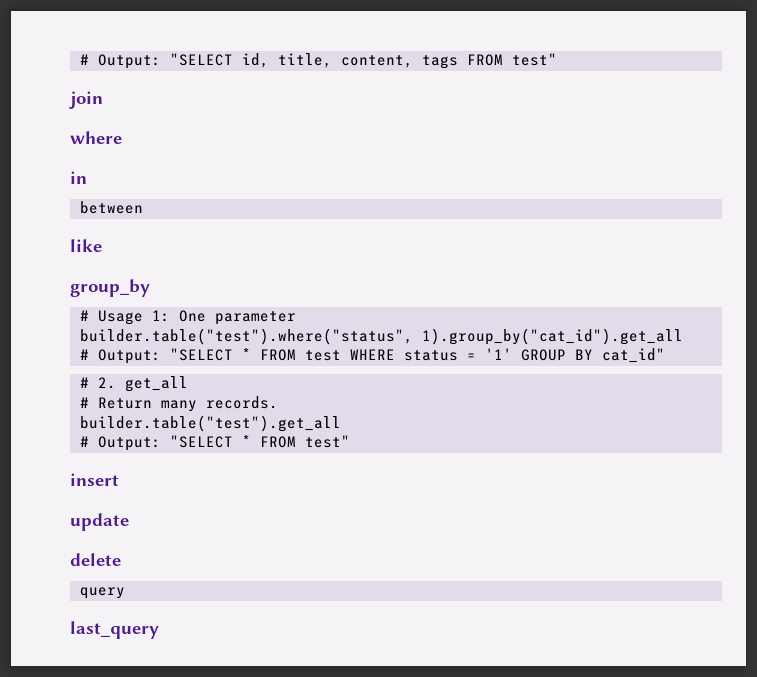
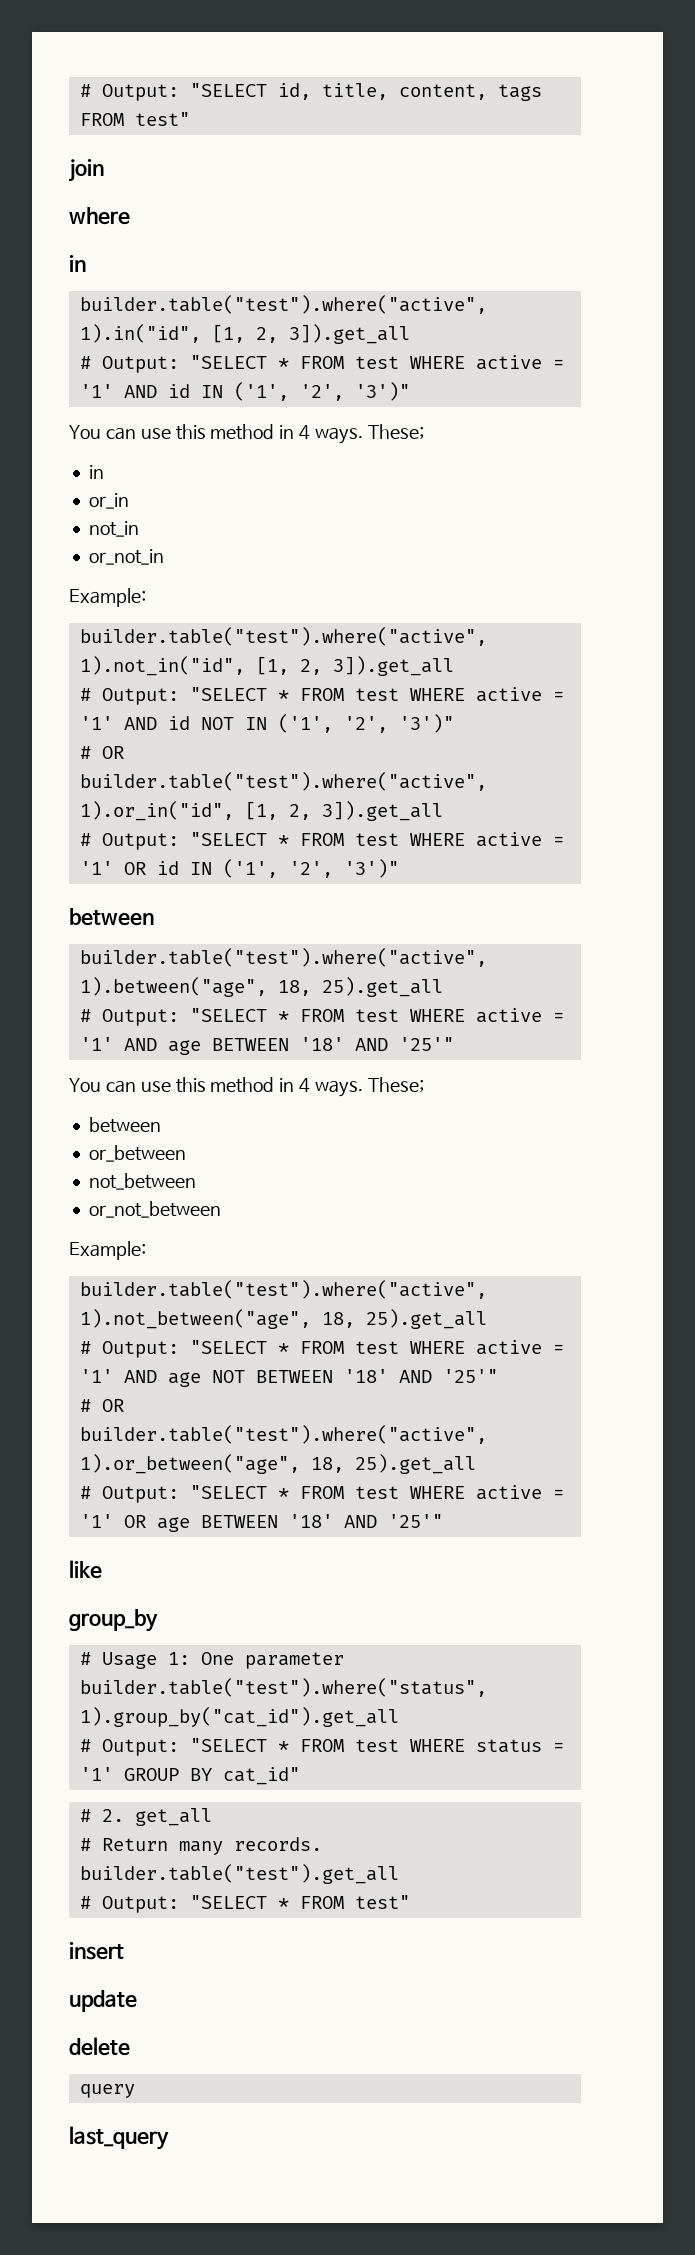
[79,201,143,214] between -> [79,295,487,314] [79,324,410,344] [79,355,564,373] [79,382,410,401] [69,424,424,444] [88,465,104,479] [88,493,129,509] [88,521,139,537] [88,549,164,565] [69,588,146,607] [79,627,487,646] [79,656,454,676] [79,687,564,705] [79,714,454,733] [79,746,124,759] [79,772,487,791] [79,801,443,821] [79,832,564,850] [79,859,399,878] [69,908,154,926] [79,948,487,967] [79,977,443,997] [79,1008,564,1026] [79,1037,454,1055] [69,1077,424,1097] [88,1117,161,1133] [88,1145,186,1162] [88,1173,196,1190] [88,1201,221,1218] [69,1241,146,1260] [79,1280,487,1299] [79,1309,487,1329] [79,1340,564,1358] [79,1369,498,1387] [79,1399,124,1412] [79,1425,487,1444] [79,1454,476,1474] [79,1485,564,1503] [79,1514,443,1532] builder.table("test").where("active", 1).in("id", [1, 2, 3]).get_all // # Output: "SELECT * FROM test WHERE active = '1' AND id IN ('1', '2', '3')" // You can use this method in 4 ways. These; // in // or_in // not_in // or_not_in // Example: // builder.table("test").where("active", 1).not_in("id", [1, 2, 3]).get_all // # Output: "SELECT * FROM test WHERE active = '1' AND id NOT IN ('1', '2', '3')" // # OR // builder.table("test").where("active", 1).or_in("id", [1, 2, 3]).get_all // # Output: "SELECT * FROM test WHERE active = '1' OR id IN ('1', '2', '3')" // between // builder.table("test").where("active", 1).between("age", 18, 25).get_all // # Output: "SELECT * FROM test WHERE active = '1' AND age BETWEEN '18' AND '25'" // You can use this method in 4 ways. These; // between // or_between // not_between // or_not_between // Example: // builder.table("test").where("active", 1).not_between("age", 18, 25).get_all // # Output: "SELECT * FROM test WHERE active = '1' AND age NOT BETWEEN '18' AND '25'" // # OR // builder.table("test").where("active", 1).or_between("age", 18, 25).get_all // # Output: "SELECT * FROM test WHERE active = '1' OR age BETWEEN '18' AND '25'"

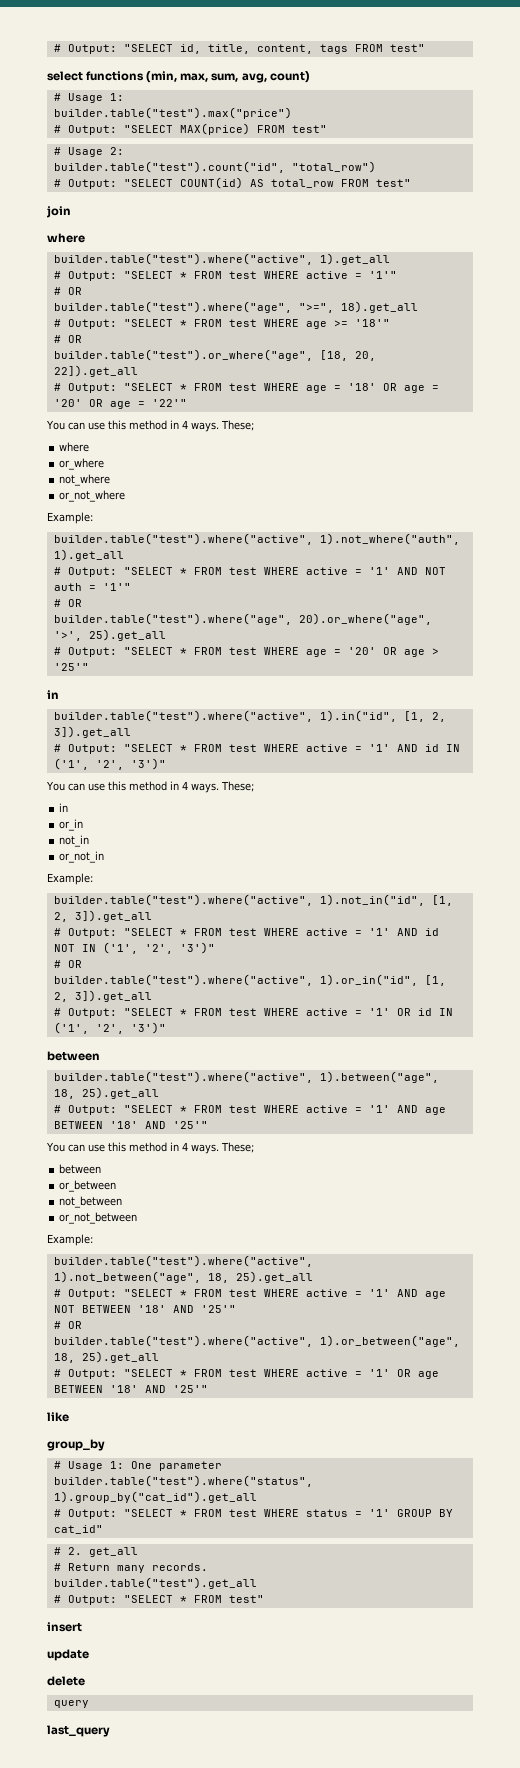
[69,159,104,182] [69,207,130,225] join // where -> [47,71,310,83] [53,93,124,103] [53,107,292,119] [53,123,327,135] [53,147,124,157] [53,161,376,173] [53,177,411,189] [47,206,71,218] [47,233,85,243] [53,253,390,265] [53,271,397,281] [53,287,82,295] [53,301,418,313] [53,319,390,329] [53,335,82,343] [53,349,376,361] [53,365,138,377] [53,383,439,393] [53,399,187,409] [46,420,254,432] [59,442,90,452] [59,458,105,470] [59,474,111,486] [59,490,126,502] [47,512,93,524] [53,533,460,545] [53,549,124,561] [53,567,446,577] [53,583,131,591] [53,599,82,607] [53,613,432,625] [53,629,166,641] [53,647,439,657] [53,663,89,671] select functions (min, max, sum, avg, count) // # Usage 1: // builder.table("test").max("price") // # Output: "SELECT MAX(price) FROM test" // # Usage 2: // builder.table("test").count("id", "total_row") // # Output: "SELECT COUNT(id) AS total_row FROM test" // join // where // builder.table("test").where("active", 1).get_all // # Output: "SELECT * FROM test WHERE active = '1'" // # OR // builder.table("test").where("age", ">=", 18).get_all // # Output: "SELECT * FROM test WHERE age >= '18'" // # OR // builder.table("test").or_where("age", [18, 20, 22]).get_all // # Output: "SELECT * FROM test WHERE age = '18' OR age = '20' OR age = '22'" // You can use this method in 4 ways. These; // where // or_where // not_where // or_not_where // Example: // builder.table("test").where("active", 1).not_where("auth", 1).get_all // # Output: "SELECT * FROM test WHERE active = '1' AND NOT auth = '1'" // # OR // builder.table("test").where("age", 20).or_where("age", '>', 25).get_all // # Output: "SELECT * FROM test WHERE age = '20' OR age > '25'"

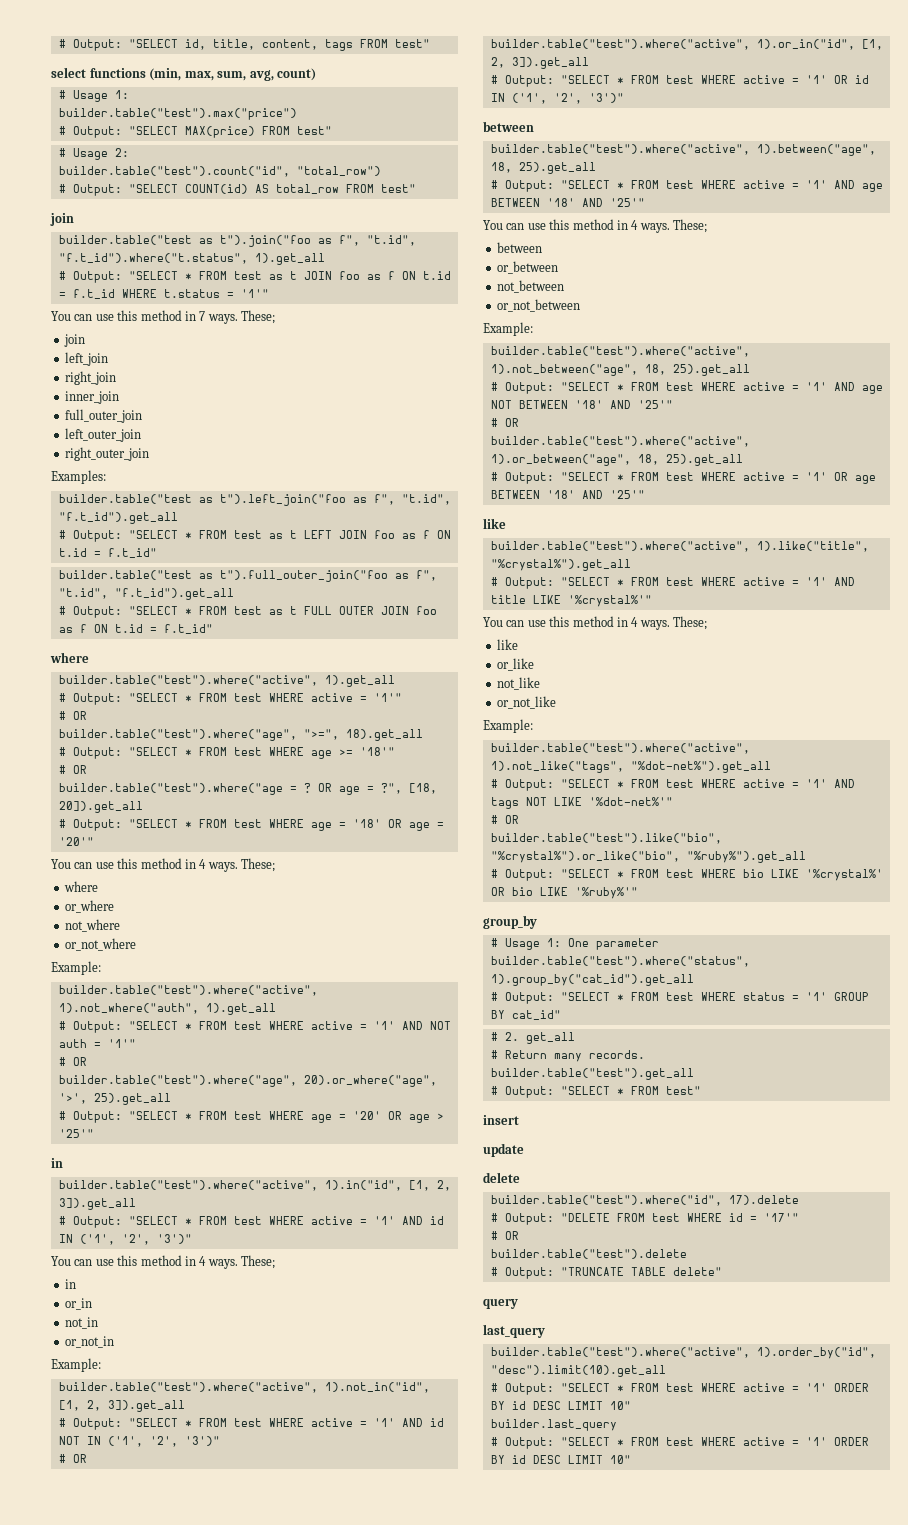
(71, 212) none -> [58,235,416,247] [58,253,325,265] [58,271,451,283] [58,289,269,299] [51,310,275,324] [63,334,85,347] [64,352,108,366] [64,371,116,385] [64,391,119,404] [64,409,142,423] [64,428,141,442] [64,447,149,461] [51,470,106,484] [58,494,451,506] [58,512,178,524] [58,530,451,542] [58,548,157,558] [58,570,437,582] [58,588,234,600] [58,606,437,618] [58,624,213,634] // builder.table("test as t").join("foo as f", "t.id", "f.t_id").where("t.status", 1).get_all // # Output: "SELECT * FROM test as t JOIN foo as f ON t.id = f.t_id WHERE t.status = '1'" // You can use this method in 7 ways. These; // join // left_join // right_join // inner_join // full_outer_join // left_outer_join // right_outer_join // Examples: // builder.table("test as t").left_join("foo as f", "t.id", "f.t_id").get_all // # Output: "SELECT * FROM test as t LEFT JOIN foo as f ON t.id = f.t_id" // builder.table("test as t").full_outer_join("foo as f", "t.id", "f.t_id").get_all // # Output: "SELECT * FROM test as t FULL OUTER JOIN foo as f ON t.id = f.t_id"
[53,349,376,361] [53,365,138,377] builder.table("test").or_where("age", [18, 20, 22]).get_all -> [58,783,437,795] [58,801,143,813] builder.table("test").where("age = ? OR age = ?", [18, 20]).get_all
[53,399,187,409] '20' OR age = '22'" -> [58,837,94,846] '20'"
(69, 1417) none -> [490,541,869,552] [490,559,631,571] [490,577,855,589] [490,595,652,607] [483,616,707,630] [496,639,518,650] [496,658,534,671] [496,677,540,690] [496,696,556,709] [483,719,533,733] [490,743,750,754] [490,761,771,773] [490,779,855,791] [490,797,673,809] [490,815,519,824] [490,833,722,844] [490,851,806,863] [490,869,883,881] [490,887,638,899] // builder.table("test").where("active", 1).like("title", "%crystal%").get_all // # Output: "SELECT * FROM test WHERE active = '1' AND title LIKE '%crystal%'" // You can use this method in 4 ways. These; // like // or_like // not_like // or_not_like // Example: // builder.table("test").where("active", 1).not_like("tags", "%dot-net%").get_all // # Output: "SELECT * FROM test WHERE active = '1' AND tags NOT LIKE '%dot-net%'" // # OR // builder.table("test").like("bio", "%crystal%").or_like("bio", "%ruby%").get_all // # Output: "SELECT * FROM test WHERE bio LIKE '%crystal%' OR bio LIKE '%ruby%'"
[53,1700,89,1708] [47,1725,110,1737] query // last_query -> [490,1195,799,1206] [490,1213,799,1225] [490,1231,519,1240] [490,1249,687,1259] [490,1267,722,1279] [483,1298,518,1309] [483,1324,545,1338] [490,1347,876,1359] [490,1365,666,1377] [490,1383,869,1395] [490,1401,631,1410] [490,1419,617,1431] [490,1437,869,1449] [490,1455,631,1464] builder.table("test").where("id", 17).delete // # Output: "DELETE FROM test WHERE id = '17'" // # OR // builder.table("test").delete // # Output: "TRUNCATE TABLE delete" // query // last_query // builder.table("test").where("active", 1).order_by("id", "desc").limit(10).get_all // # Output: "SELECT * FROM test WHERE active = '1' ORDER BY id DESC LIMIT 10" // builder.last_query // # Output: "SELECT * FROM test WHERE active = '1' ORDER BY id DESC LIMIT 10"

